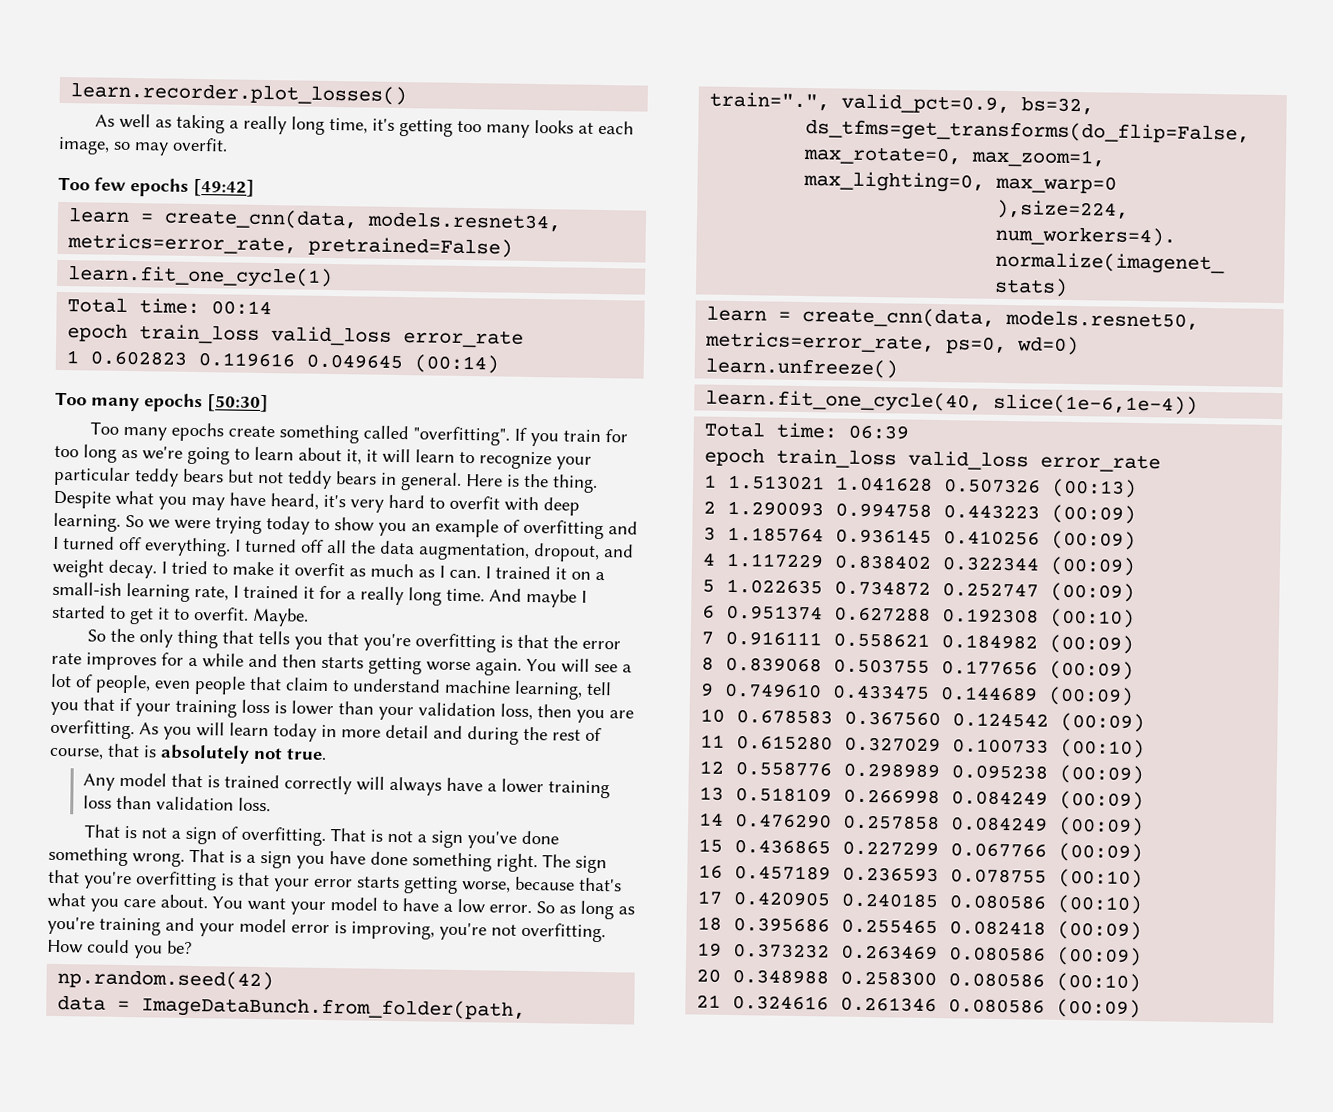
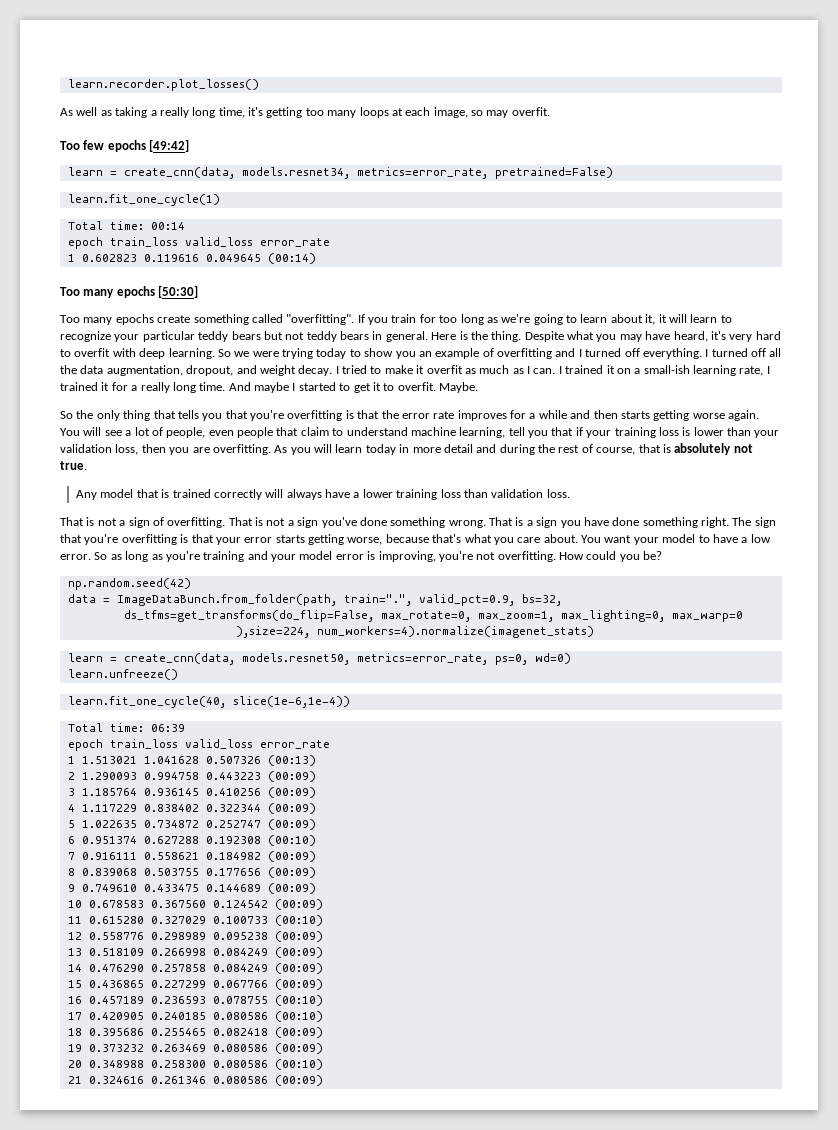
[534,119,575,134] looks -> [359,107,389,118] loops

